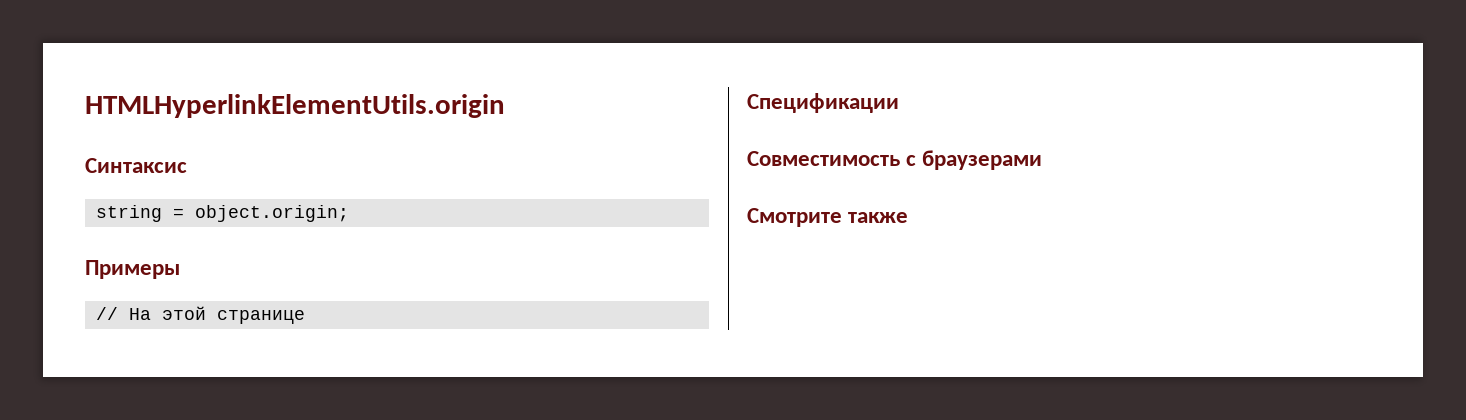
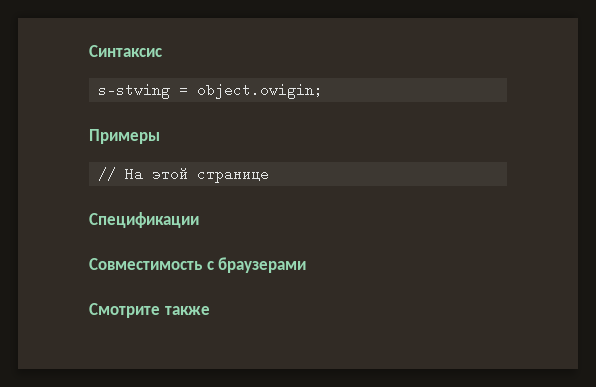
[85,94,505,118] HTMLHyperlinkElementUtils.origin // -> (89, 51) none
[96,205,350,222] string = object.origin; -> [98,83,324,99] s-stwing = object.owigin;

